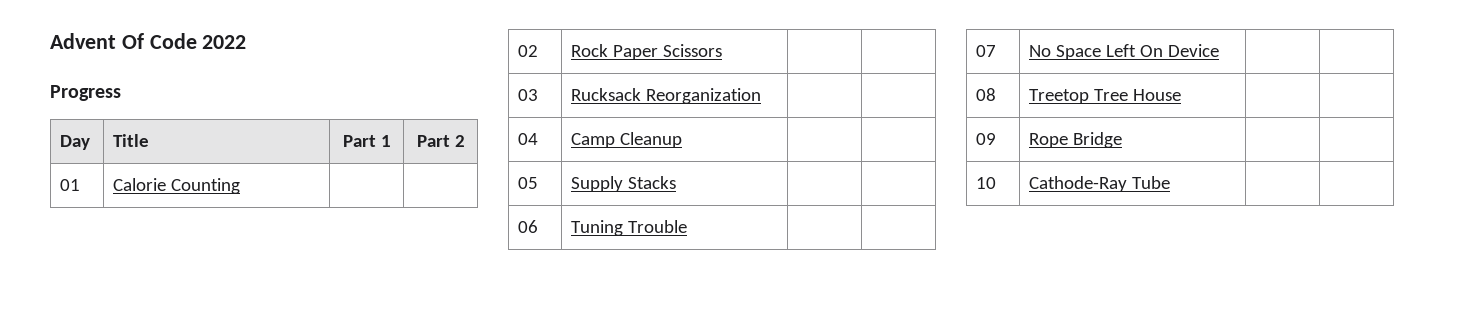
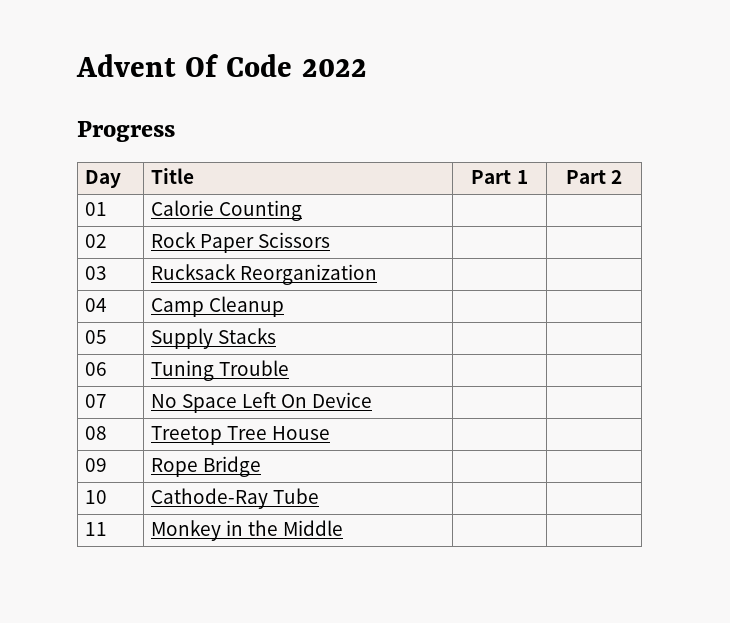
(1170, 182) none -> [84,522,107,536] [150,520,344,541] // 11 | Monkey in the Middle | |

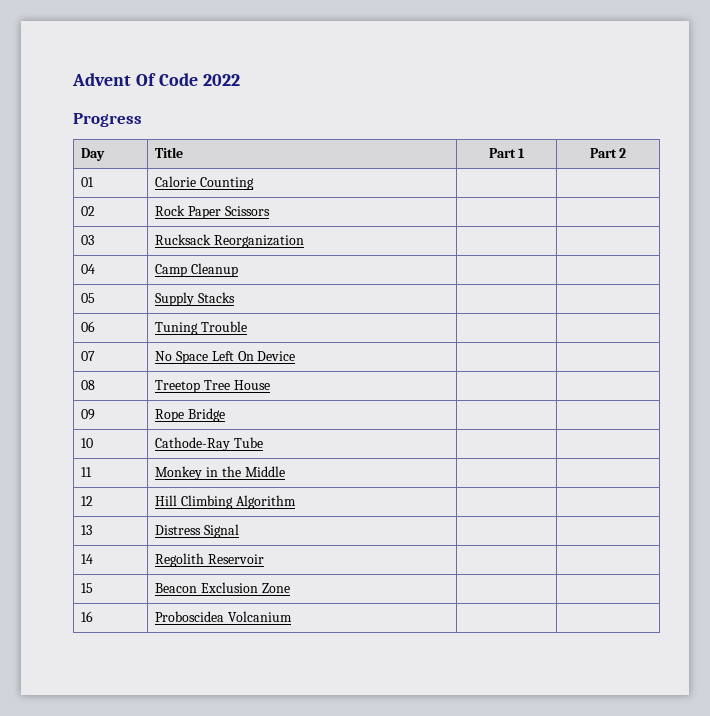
(344, 528) none -> [81,496,94,506] [155,495,296,509] [81,525,93,535] [155,524,239,538] [81,554,94,564] [155,553,264,567] [81,583,94,593] [155,582,290,593] [81,611,94,622] [155,611,292,622] // 12 | Hill Climbing Algorithm | | // 13 | Distress Signal | | // 14 | Regolith Reservoir | | // 15 | Beacon Exclusion Zone | | // 16 | Proboscidea Volcanium | |

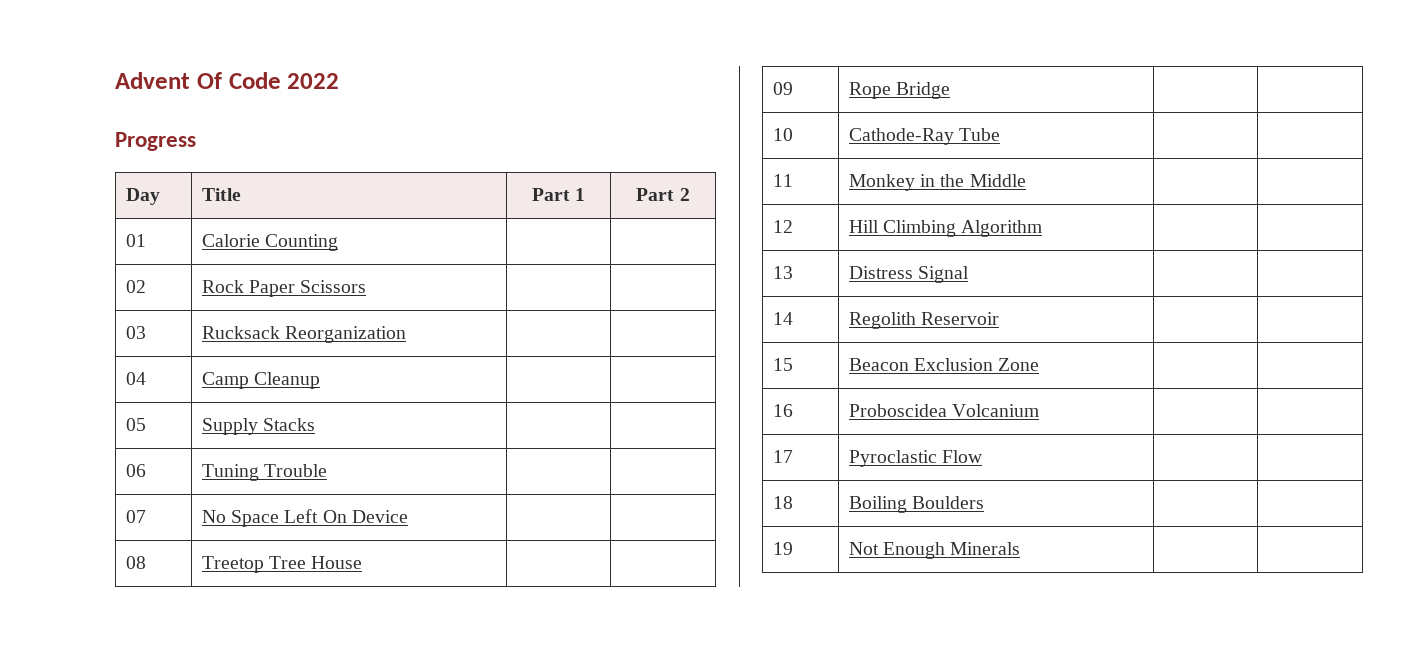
(292, 616) none -> [772,450,793,463] [848,450,983,467] [772,496,793,509] [848,496,985,513] [772,542,793,555] [848,542,1021,559] // 17 | Pyroclastic Flow | | // 18 | Boiling Boulders | | // 19 | Not Enough Minerals | |

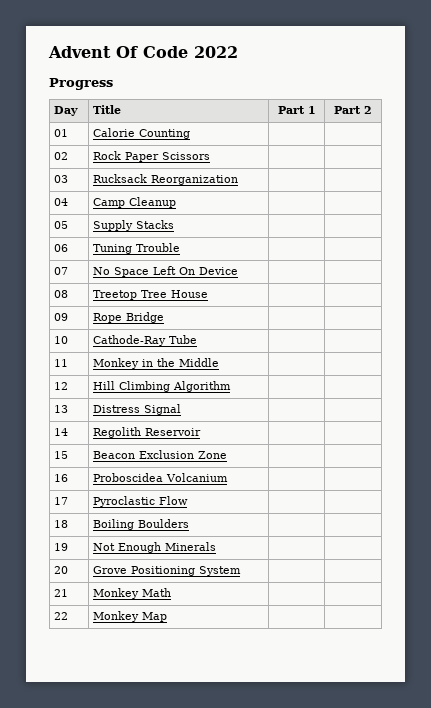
(1021, 548) none -> [54,566,69,574] [93,566,242,576] [54,589,69,597] [93,588,172,599] [54,612,69,620] [93,611,168,622] // 20 | Grove Positioning System | | // 21 | Monkey Math | | // 22 | Monkey Map | |

